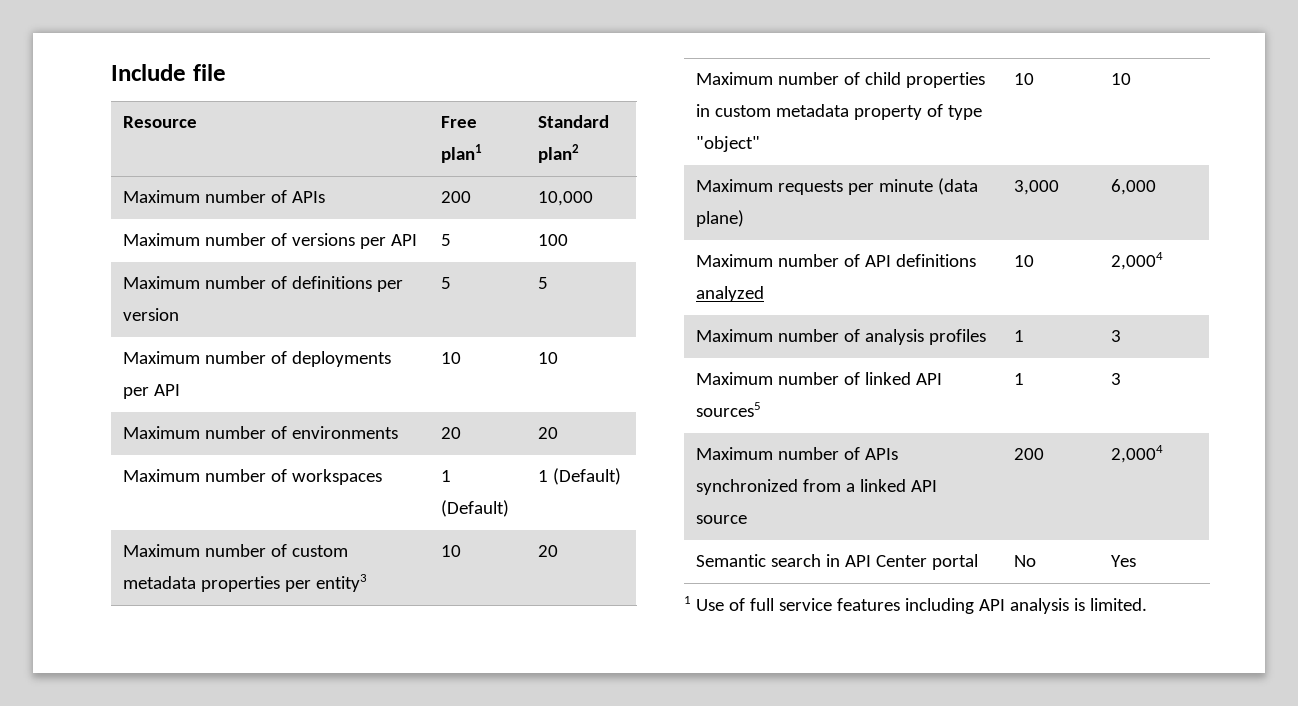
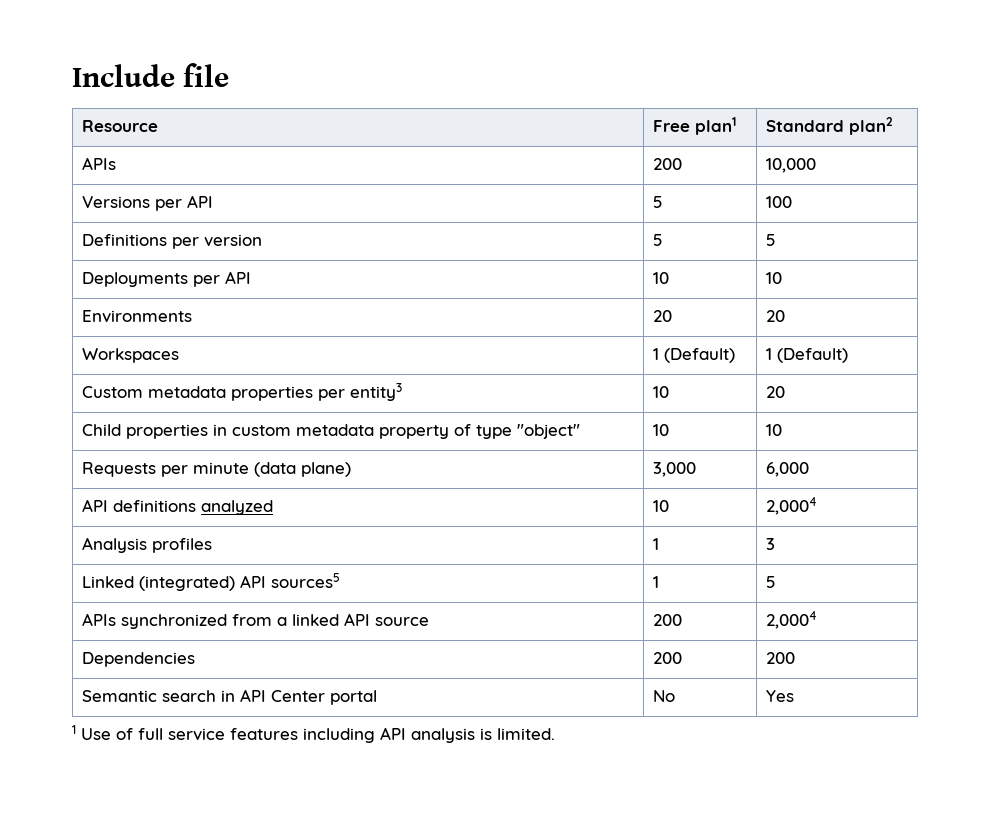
[122,190,287,203] Maximum number of -> (893, 126) none
[122,233,355,246] Maximum number of versions -> [81,196,150,208] Versions
[122,276,372,289] Maximum number of definitions -> [81,234,167,246] Definitions
[122,351,391,367] Maximum number of deployments -> [81,272,188,287] Deployments
[122,426,398,439] [440,427,461,439] [537,427,558,439] [122,469,382,485] Maximum number of environments | 20 | 20 // Maximum number of workspaces -> [81,310,192,323] [652,310,672,322] [765,310,785,322] [81,348,179,363] Environments | 20 | 20 // Workspaces
[122,544,348,557] Maximum number of custom -> [81,386,143,398] Custom
[695,72,901,85] Maximum number of child -> [81,424,121,436] Child
[695,179,843,195] Maximum requests -> [81,462,156,477] Requests
[695,254,860,267] Maximum number of -> (809, 469) none
[695,329,924,345] Maximum number of analysis -> [81,537,147,553] Analysis
[695,372,911,385] Maximum number of linked -> [81,576,235,591] Linked (integrated)
[1110,373,1121,385] [695,447,860,460] 3 // Maximum number of -> [765,576,776,588] 5 //
(1163, 454) none -> [81,652,195,667] [652,652,682,664] [765,652,795,664] // Dependencies | 200 | 200

